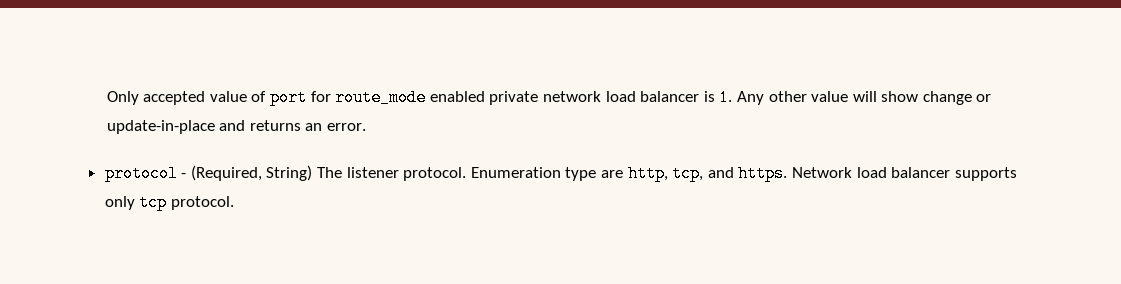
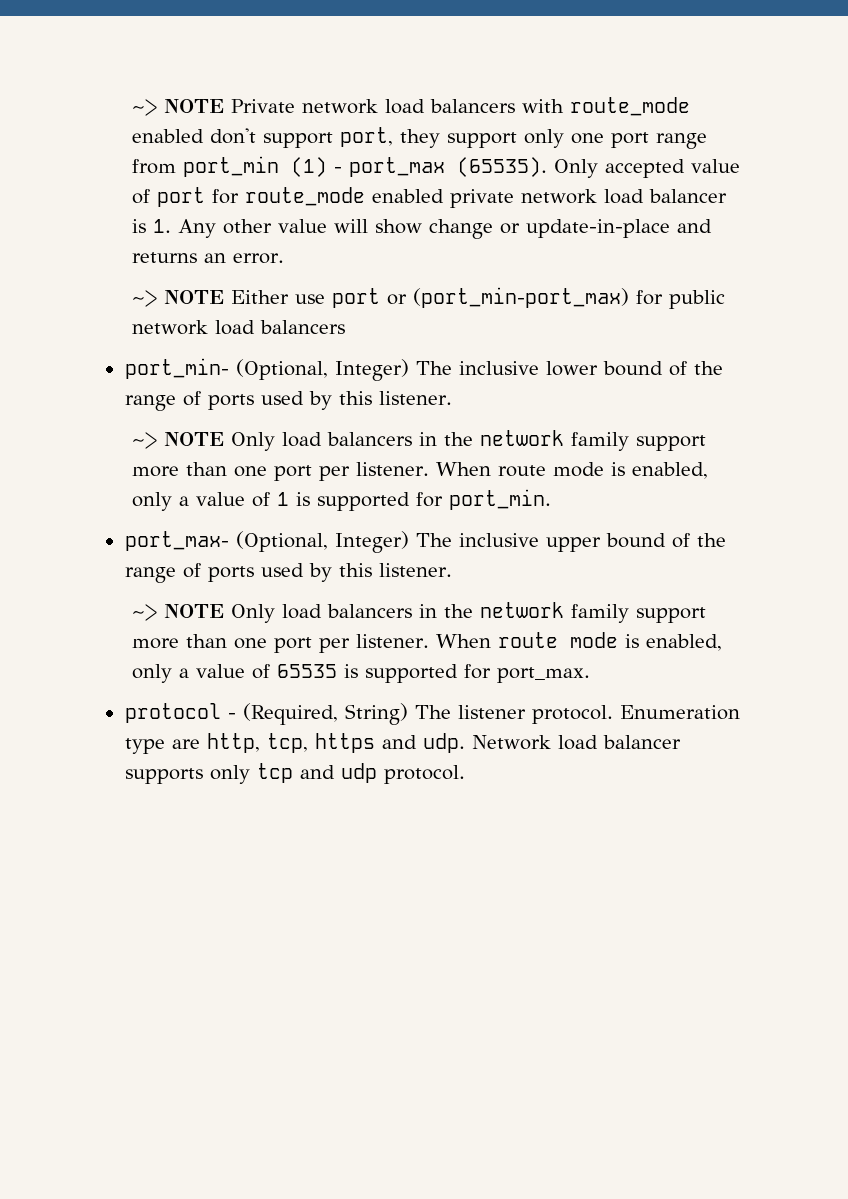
(106, 98) none -> [132,97,691,116] [132,127,708,149] [132,156,548,177] ~> NOTE Private network load balancers with route_mode enabled don't support port, they support only one port range from port_min (1) - port_max (65535).
(367, 127) none -> [132,287,726,309] [132,320,346,335] [124,358,723,381] [124,391,452,411] [132,430,707,451] [132,462,709,481] [132,489,552,511] [124,531,726,553] [124,563,452,583] [132,602,707,623] [132,632,723,653] [132,664,591,683] // ~> NOTE Either use port or (port_min-port_max) for public network load balancers // port_min- (Optional, Integer) The inclusive lower bound of the range of ports used by this listener. // ~> NOTE Only load balancers in the network family support more than one port per listener. When route mode is enabled, only a value of 1 is supported for port_min. // port_max- (Optional, Integer) The inclusive upper bound of the range of ports used by this listener. // ~> NOTE Only load balancers in the network family support more than one port per listener. When route mode is enabled, only a value of 65535 is supported for port_max.
[707,165,788,182] and https. -> [314,733,465,753] https and udp.
(168, 202) none -> [299,763,377,783] and udp

